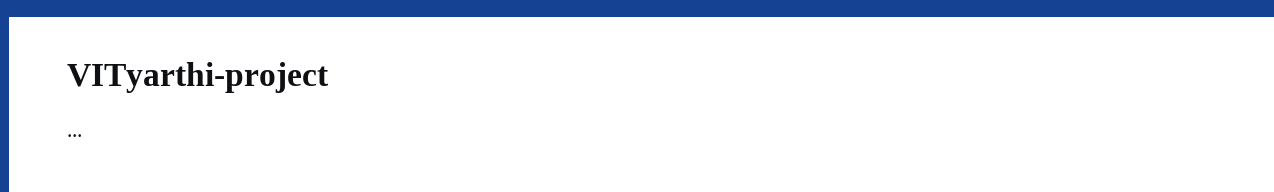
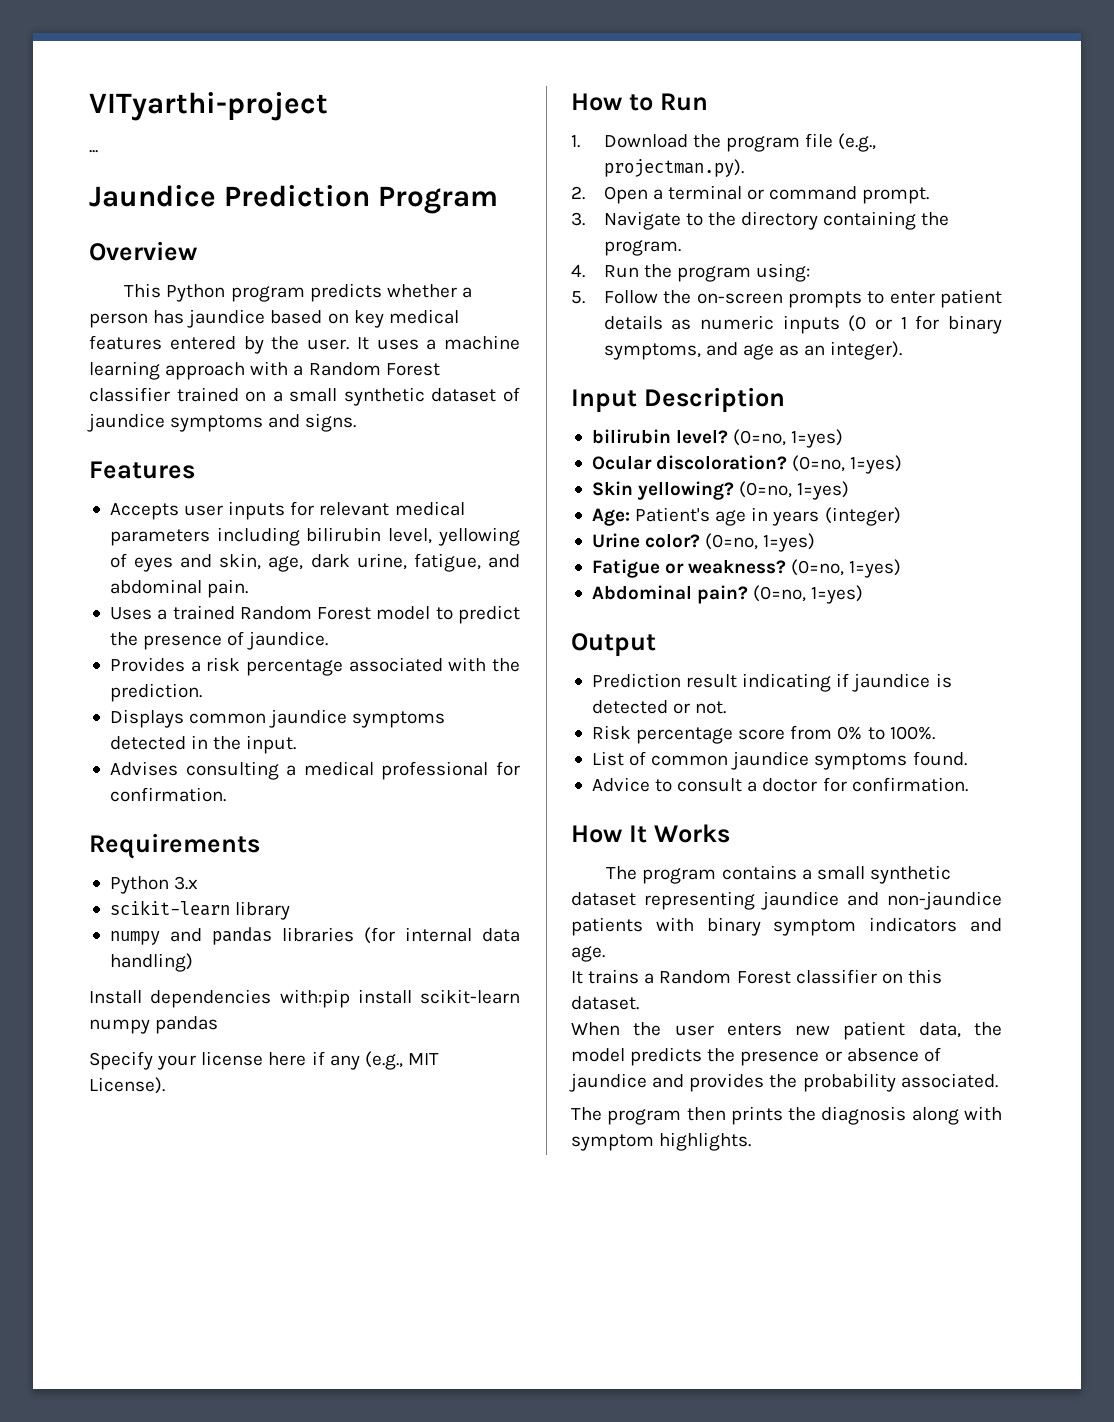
(82, 135) none -> [89,185,498,214] [89,241,197,261] [124,283,473,302] [89,309,459,328] [89,335,520,354] [89,361,440,380] [89,387,520,406] [87,413,357,432] [89,461,195,479] [109,501,465,520] [109,527,521,546] [109,553,520,572] [109,579,249,598] [109,605,520,624] [109,631,329,650] [109,657,520,676] [109,683,202,702] [109,709,446,728] [109,735,297,754] [109,761,520,780] [109,787,226,802] [89,833,260,859] [109,876,199,894] [109,900,291,920] [109,927,520,945] [109,953,193,972] [89,989,520,1008] [89,1016,219,1034] [89,1051,439,1070] [89,1077,165,1094] [571,93,708,111] [571,133,877,152] [603,159,744,177] [571,185,930,204] [571,211,950,230] [603,240,681,256] [571,263,811,282] [571,289,1002,308] [603,315,1002,334] [603,341,903,360] [571,387,785,413] [591,429,844,448] [591,455,903,474] [591,481,850,500] [591,507,901,526] [591,533,816,552] [591,559,902,578] [591,585,864,604] [571,633,656,657] [591,673,952,692] [591,700,727,714] [591,725,935,744] [591,751,967,770] [591,777,968,792] [571,824,730,843] [606,865,952,884] [571,891,1002,910] [571,917,1002,936] [571,946,605,962] [571,969,942,984] [571,996,639,1010] [571,1021,1002,1040] [571,1047,941,1066] [569,1073,998,1092] [571,1106,1002,1125] [571,1132,752,1151] // Jaundice Prediction Program // Overview // This Python program predicts whether a person has jaundice based on key medical features entered by the user. It uses a machine learning approach with a Random Forest classifier trained on a small synthetic dataset of jaundice symptoms and signs. // Features // Accepts user inputs for relevant medical parameters including bilirubin level, yellowing of eyes and skin, age, dark urine, fatigue, and abdominal pain. // Uses a trained Random Forest model to predict the presence of jaundice. // Provides a risk percentage associated with the prediction. // Displays common jaundice symptoms detected in the input. // Advises consulting a medical professional for confirmation. // Requirements // Python 3.x // scikit-learn library // numpy and pandas libraries (for internal data handling) // Install dependencies with:pip install scikit-learn numpy pandas // Specify your license here if any (e.g., MIT License). // How to Run // 1. Download the program file (e.g., projectman.py). // 2. Open a terminal or command prompt. // 3. Navigate to the directory containing the program. // 4. Run the program using: // 5. Follow the on-screen prompts to enter patient details as numeric inputs (0 or 1 for binary symptoms, and age as an integer). // Input Description // bilirubin level? (0=no, 1=yes) // Ocular discoloration? (0=no, 1=yes) // Skin yellowing? (0=no, 1=yes) // Age: Patient's age in years (integer) // Urine color? (0=no, 1=yes) // Fatigue or weakness? (0=no, 1=yes) // Abdominal pain? (0=no, 1=yes) // Output // Prediction result indicating if jaundice is detected or not. // Risk percentage score from 0% to 100%. // List of common jaundice symptoms found. // Advice to consult a doctor for confirmation. // How It Works // The program contains a small synthetic dataset representing jaundice and non-jaundice patients with binary symptom indicators and age. // It trains a Random Forest classifier on this dataset. // When the user enters new patient data, the model predicts the presence or absence of jaundice and provides the probability associated. // The program then prints the diagnosis along with symptom highlights.

